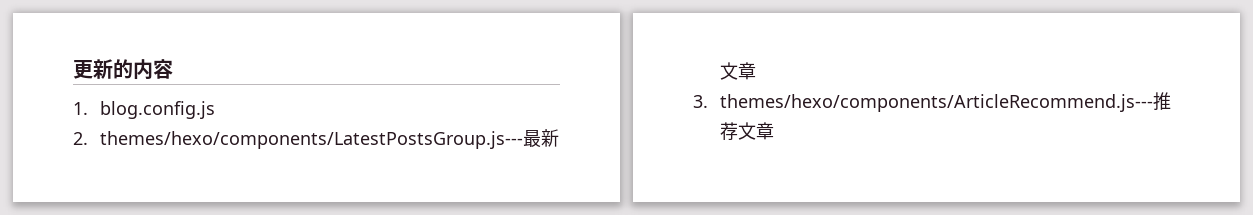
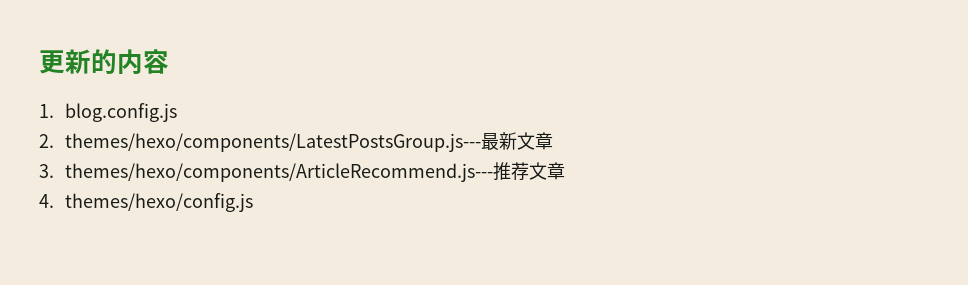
(775, 131) none -> [39,193,253,212] // 4. themes/hexo/config.js

